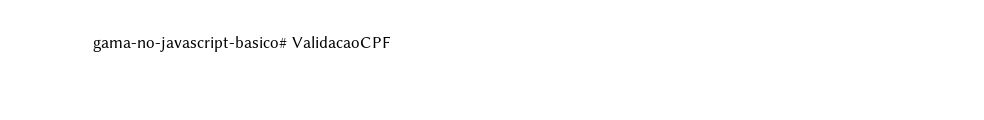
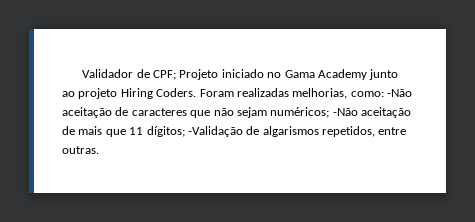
[93,36,391,52] gama-no-javascript-basico# ValidacaoCPF -> [82,69,399,80] [62,88,412,99] [62,107,411,118] [62,126,407,137] [62,146,99,154] Validador de CPF; Projeto iniciado no Gama Academy junto ao projeto Hiring Coders. Foram realizadas melhorias, como: -Não aceitação de caracteres que não sejam numéricos; -Não aceitação de mais que 11 dígitos; -Validação de algarismos repetidos, entre outras.

